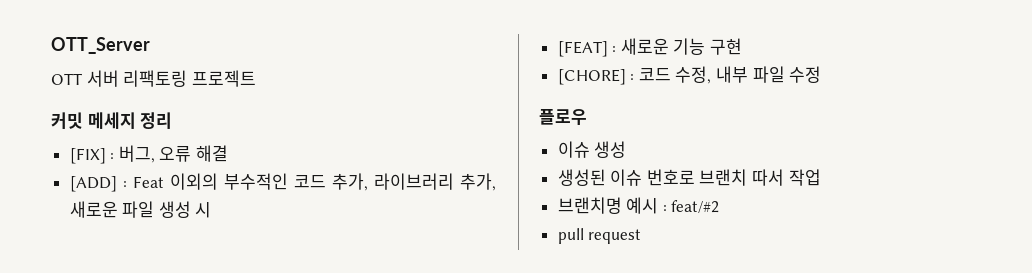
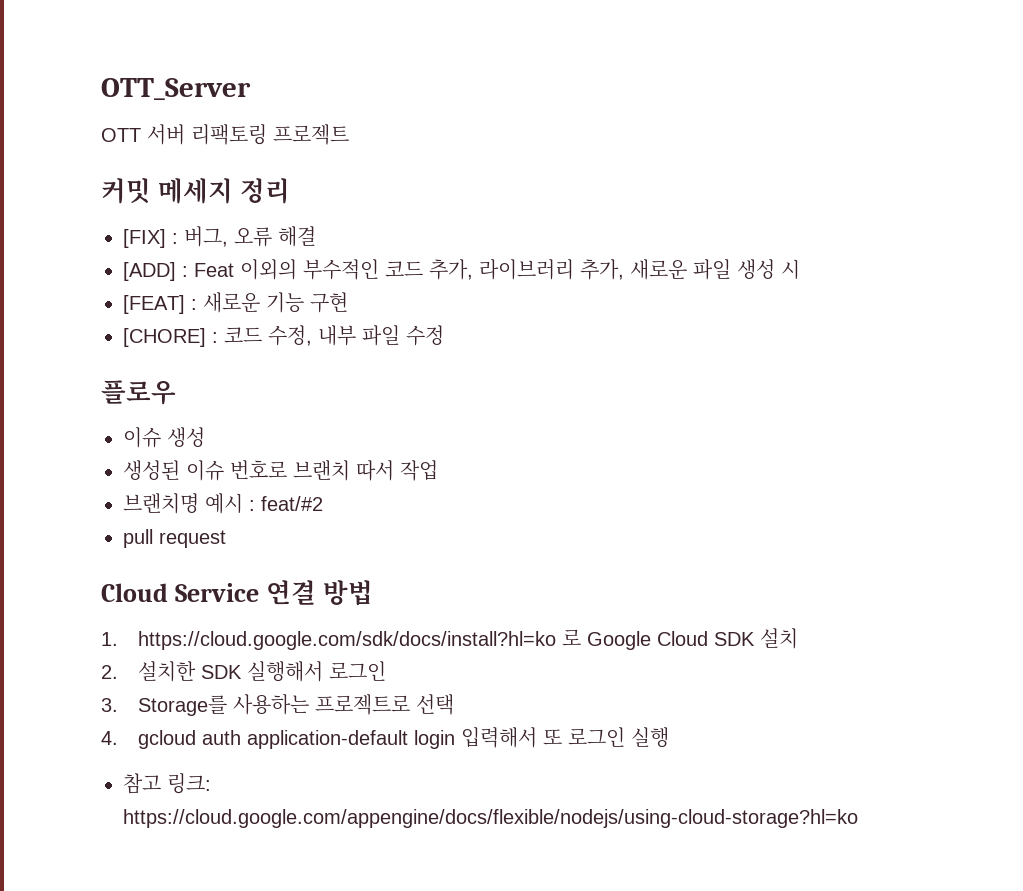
(642, 236) none -> [101,580,373,606] [101,628,799,650] [101,661,387,682] [101,694,455,716] [101,727,670,749] [123,773,211,794] [123,809,858,828] // Cloud Service 연결 방법 // 1. https://cloud.google.com/sdk/docs/install?hl=ko 로 Google Cloud SDK 설치 // 2. 설치한 SDK 실행해서 로그인 // 3. Storage를 사용하는 프로젝트로 선택 // 4. gcloud auth application-default login 입력해서 또 로그인 실행 // 참고 링크: https://cloud.google.com/appengine/docs/flexible/nodejs/using-cloud-storage?hl=ko

